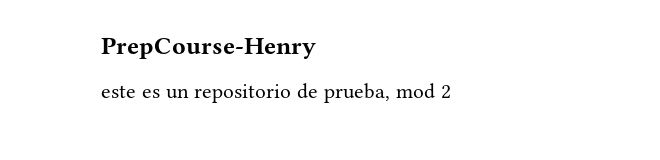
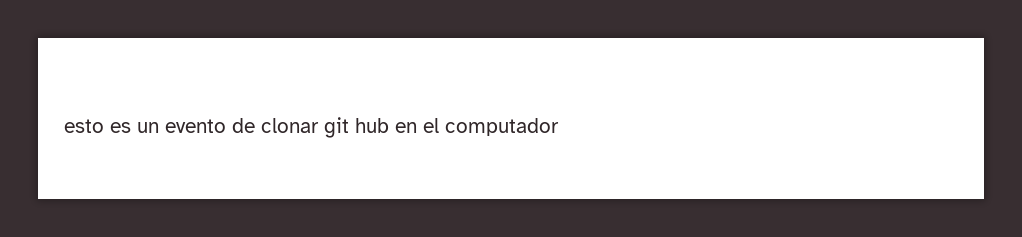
[101,37,316,59] [101,83,451,103] PrepCourse-Henry // este es un repositorio de prueba, mod 2 -> [64,117,559,138] esto es un evento de clonar git hub en el computador

